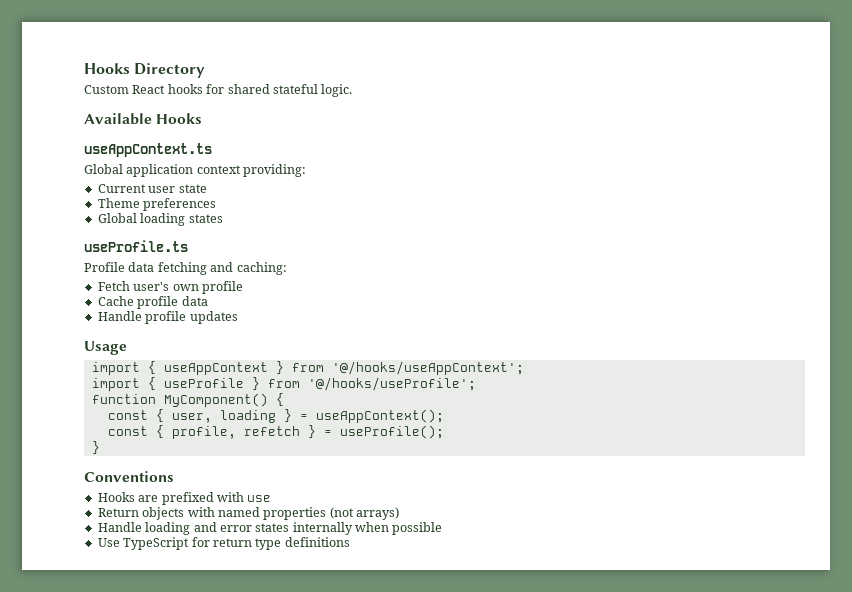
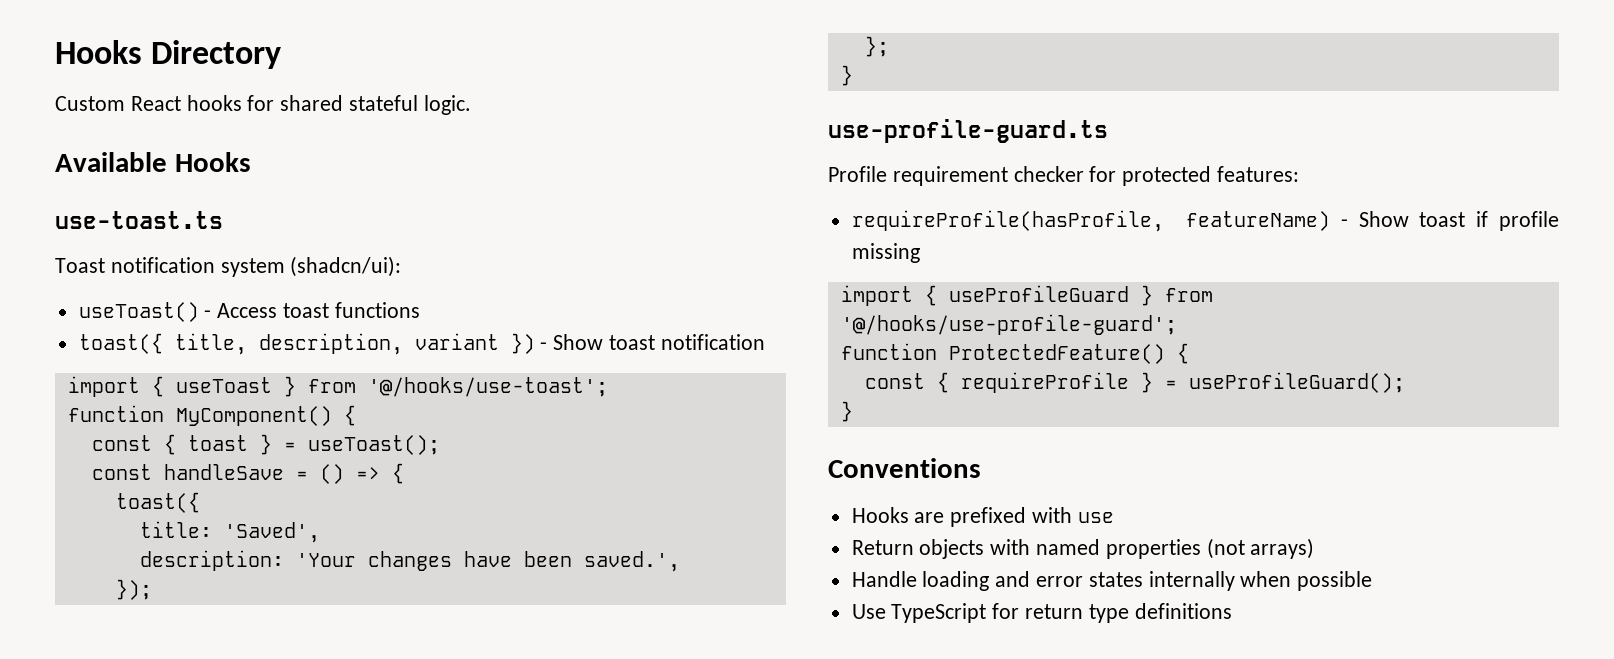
[84,143,212,157] [84,164,307,177] [97,184,207,193] [97,198,217,211] [97,213,223,226] [84,240,188,252] [84,262,287,275] [97,281,243,294] [97,296,208,309] [97,311,238,324] [84,341,127,355] [91,361,524,375] [91,377,476,391] useAppContext.ts // Global application context providing: // Current user state // Theme preferences // Global loading states // useProfile.ts // Profile data fetching and caching: // Fetch user's own profile // Cache profile data // Handle profile updates // Usage // import { useAppContext } from '@/hooks/useAppContext'; // import { useProfile } from '@/hooks/useProfile'; -> [55,211,223,229] [55,256,402,277] [78,302,420,322] [78,333,765,355] [67,376,608,397] use-toast.ts // Toast notification system (shadcn/ui): // useToast() - Access toast functions // toast({ title, description, variant }) - Show toast notification // import { useToast } from '@/hooks/use-toast';
[171,409,444,423] [107,425,444,439] user, loading } = useAppContext(); // const { profile, refetch } = useProfile(); -> [187,434,440,455] [91,463,404,484] [115,492,200,513] [139,521,320,543] [139,550,680,572] [115,579,152,600] [864,36,889,57] [840,65,853,86] [828,119,1108,143] [828,166,1300,186] [851,210,1559,232] [851,243,920,263] [840,285,1213,306] [840,314,1177,335] [840,343,1189,364] [864,372,1405,393] toast } = useToast(); // const handleSave = () => { // toast({ // title: 'Saved', // description: 'Your changes have been saved.', // }); // }; // } // use-profile-guard.ts // Profile requirement checker for protected features: // requireProfile(hasProfile, featureName) - Show toast if profile missing // import { useProfileGuard } from '@/hooks/use-profile-guard'; // function ProtectedFeature() { // const { requireProfile } = useProfileGuard();

